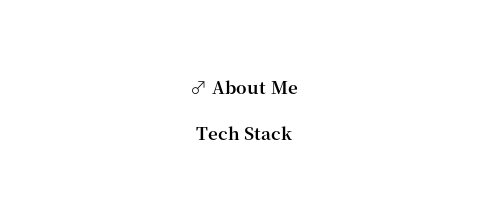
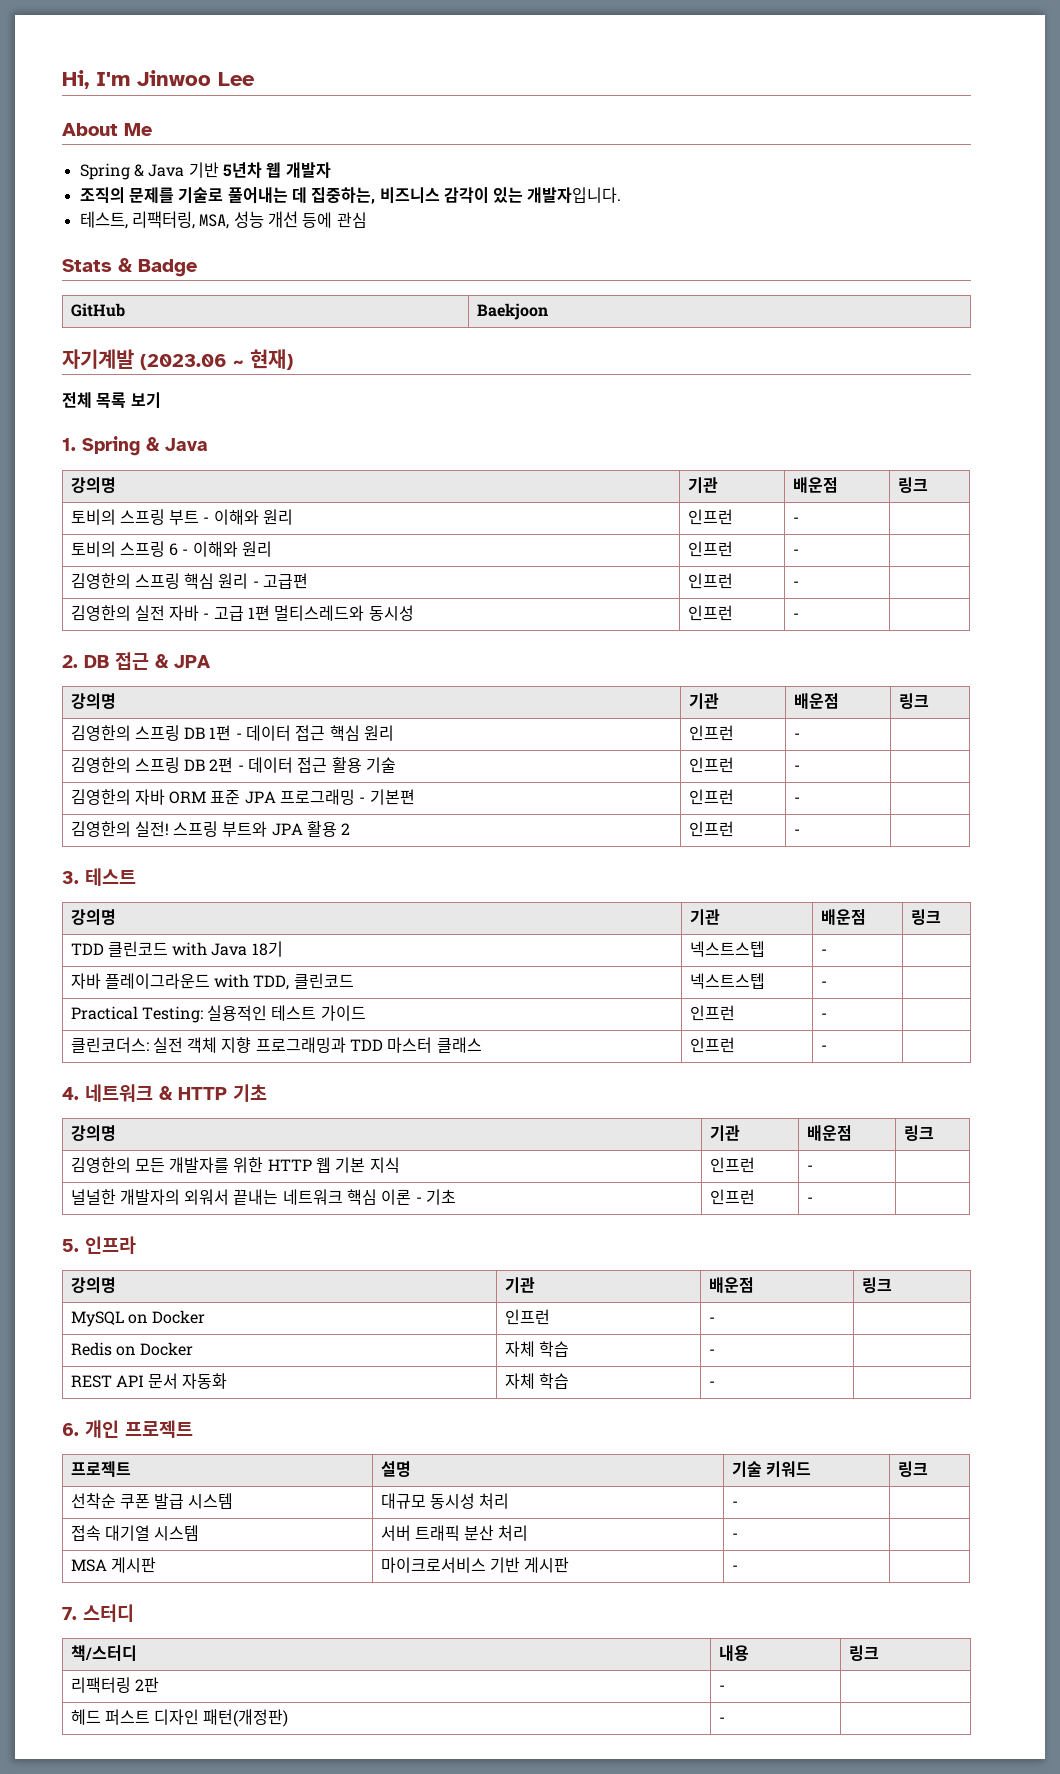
[190,80,298,94] [195,126,293,140] ♂ About Me // Tech Stack -> [62,70,255,89] [62,123,152,136] [79,162,331,180] [79,187,622,204] [79,211,367,229] [62,258,197,277] [70,303,125,317] [476,303,548,320] [62,349,293,370] [62,392,161,408] [62,436,208,456] [70,477,116,493] [687,477,718,493] [792,477,838,493] [897,477,928,493] [70,509,294,525] [687,509,733,525] [792,517,799,523] [70,541,273,557] [687,541,733,557] [792,549,799,555] [70,573,309,589] [687,573,733,589] [792,581,799,587] [70,605,414,621] [687,605,733,621] [792,613,799,619] [62,652,211,670] [70,693,116,709] [688,693,719,709] [793,693,839,709] [898,693,929,709] [70,725,395,741] [688,725,734,741] [793,733,800,739] [70,757,397,773] [688,757,734,773] [793,765,800,771] [70,789,415,805] [688,789,734,805] [793,797,800,803] [70,821,351,837] [688,821,734,837] [793,829,800,835] [62,868,136,886] [70,909,116,925] [689,909,720,925] [820,909,866,925] [910,909,941,925] [70,941,283,957] [689,941,765,957] [820,949,827,955] [70,973,354,990] [689,973,765,989] [820,981,827,987] [70,1005,366,1023] [689,1005,735,1021] [820,1013,827,1019] [70,1037,482,1053] [689,1037,735,1053] [820,1045,827,1051] [62,1084,267,1102] [70,1125,116,1141] [709,1125,740,1141] [806,1125,852,1141] [903,1125,934,1141] [70,1157,400,1173] [709,1157,755,1173] [806,1165,813,1171] [70,1189,457,1205] [709,1189,755,1205] [806,1197,813,1203] [62,1236,136,1254] [70,1277,116,1293] [504,1277,535,1293] [708,1277,754,1293] [861,1277,892,1293] [70,1310,206,1327] [504,1309,550,1325] [708,1317,715,1323] [70,1342,194,1356] [504,1341,569,1357] [708,1349,715,1355] [70,1373,228,1389] [504,1373,569,1389] [708,1381,715,1387] [62,1420,193,1438] [70,1461,131,1477] [380,1461,411,1477] [731,1461,811,1477] [897,1461,928,1477] [70,1493,234,1509] [380,1493,510,1509] [731,1501,738,1507] [70,1525,200,1541] [380,1525,529,1541] [731,1533,738,1539] [70,1557,156,1573] [380,1557,570,1573] [731,1565,738,1571] [62,1604,134,1622] [70,1645,137,1662] [718,1645,749,1661] [848,1645,879,1661] [70,1677,159,1693] [718,1685,725,1691] [70,1709,289,1727] [718,1717,725,1723] Hi, I'm Jinwoo Lee // About Me // Spring & Java 기반 5년차 웹 개발자 // 조직의 문제를 기술로 풀어내는 데 집중하는, 비즈니스 감각이 있는 개발자입니다. // 테스트, 리팩터링, MSA, 성능 개선 등에 관심 // Stats & Badge // GitHub | Baekjoon // 자기계발 (2023.06 ~ 현재) // 전체 목록 보기 // 1. Spring & Java // 강의명 | 기관 | 배운점 | 링크 // 토비의 스프링 부트 - 이해와 원리 | 인프런 | - | // 토비의 스프링 6 - 이해와 원리 | 인프런 | - | // 김영한의 스프링 핵심 원리 - 고급편 | 인프런 | - | // 김영한의 실전 자바 - 고급 1편 멀티스레드와 동시성 | 인프런 | - | // 2. DB 접근 & JPA // 강의명 | 기관 | 배운점 | 링크 // 김영한의 스프링 DB 1편 - 데이터 접근 핵심 원리 | 인프런 | - | // 김영한의 스프링 DB 2편 - 데이터 접근 활용 기술 | 인프런 | - | // 김영한의 자바 ORM 표준 JPA 프로그래밍 - 기본편 | 인프런 | - | // 김영한의 실전! 스프링 부트와 JPA 활용 2 | 인프런 | - | // 3. 테스트 // 강의명 | 기관 | 배운점 | 링크 // TDD 클린코드 with Java 18기 | 넥스트스텝 | - | // 자바 플레이그라운드 with TDD, 클린코드 | 넥스트스텝 | - | // Practical Testing: 실용적인 테스트 가이드 | 인프런 | - | // 클린코더스: 실전 객체 지향 프로그래밍과 TDD 마스터 클래스 | 인프런 | - | // 4. 네트워크 & HTTP 기초 // 강의명 | 기관 | 배운점 | 링크 // 김영한의 모든 개발자를 위한 HTTP 웹 기본 지식 | 인프런 | - | // 널널한 개발자의 외워서 끝내는 네트워크 핵심 이론 - 기초 | 인프런 | - | // 5. 인프라 // 강의명 | 기관 | 배운점 | 링크 // MySQL on Docker | 인프런 | - | // Redis on Docker | 자체 학습 | - | // REST API 문서 자동화 | 자체 학습 | - | // 6. 개인 프로젝트 // 프로젝트 | 설명 | 기술 키워드 | 링크 // 선착순 쿠폰 발급 시스템 | 대규모 동시성 처리 | - | // 접속 대기열 시스템 | 서버 트래픽 분산 처리 | - | // MSA 게시판 | 마이크로서비스 기반 게시판 | - | // 7. 스터디 // 책/스터디 | 내용 | 링크 // 리팩터링 2판 | - | // 헤드 퍼스트 디자인 패턴(개정판) | - |

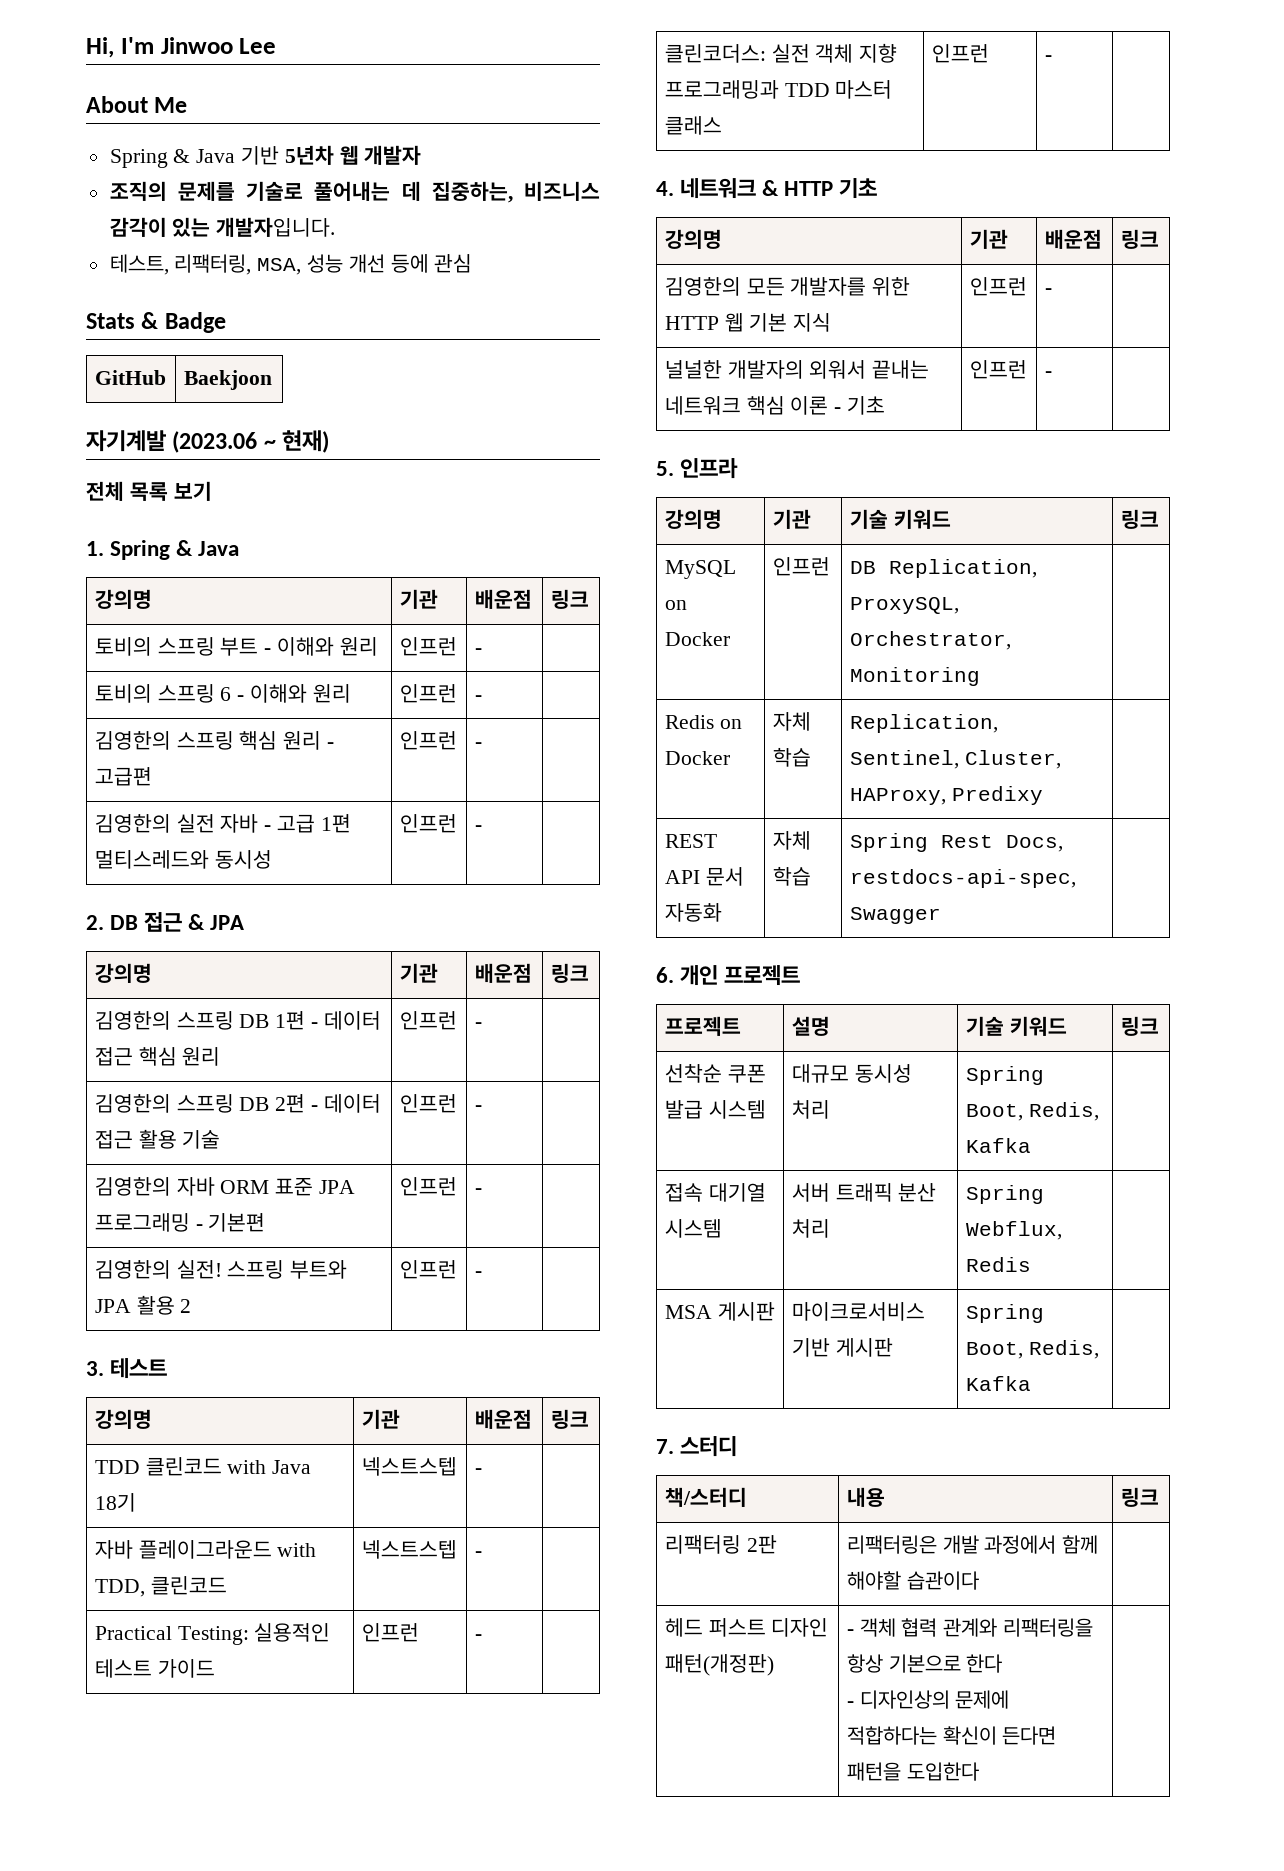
[708,1277,754,1293] 배운점 -> [849,509,951,529] 기술 키워드
[708,1317,715,1323] - -> [849,559,1037,578] [849,597,959,614] [849,631,1011,650] [849,667,980,686] DB Replication, ProxySQL, Orchestrator, Monitoring
[708,1349,715,1355] - -> [849,714,998,733] [849,750,1061,769] [849,786,1043,805] Replication, Sentinel, Cluster, HAProxy, Predixy
[708,1381,715,1387] - -> [849,833,1063,852] [849,869,1076,888] [849,907,941,924] Spring Rest Docs, restdocs-api-spec, Swagger
[731,1501,738,1507] - -> [965,1066,1044,1085] [965,1102,1099,1121] [965,1138,1031,1153] Spring Boot, Redis, Kafka
[731,1533,738,1539] - -> [965,1185,1044,1204] [965,1221,1062,1240] [965,1257,1031,1272] Spring Webflux, Redis
[731,1565,738,1571] - -> [965,1304,1044,1323] [965,1340,1099,1359] [965,1376,1031,1391] Spring Boot, Redis, Kafka
[718,1685,725,1691] - -> [846,1535,1098,1554] [846,1571,979,1590] 리팩터링은 개발 과정에서 함께 해야할 습관이다
(725, 1720) none -> [859,1618,1093,1637] [846,1654,1003,1673] [846,1690,1010,1709] [846,1726,1057,1745] [846,1762,979,1781] 객체 협력 관계와 리팩터링을 항상 기본으로 한다 // - 디자인상의 문제에 적합하다는 확신이 든다면 패턴을 도입한다

